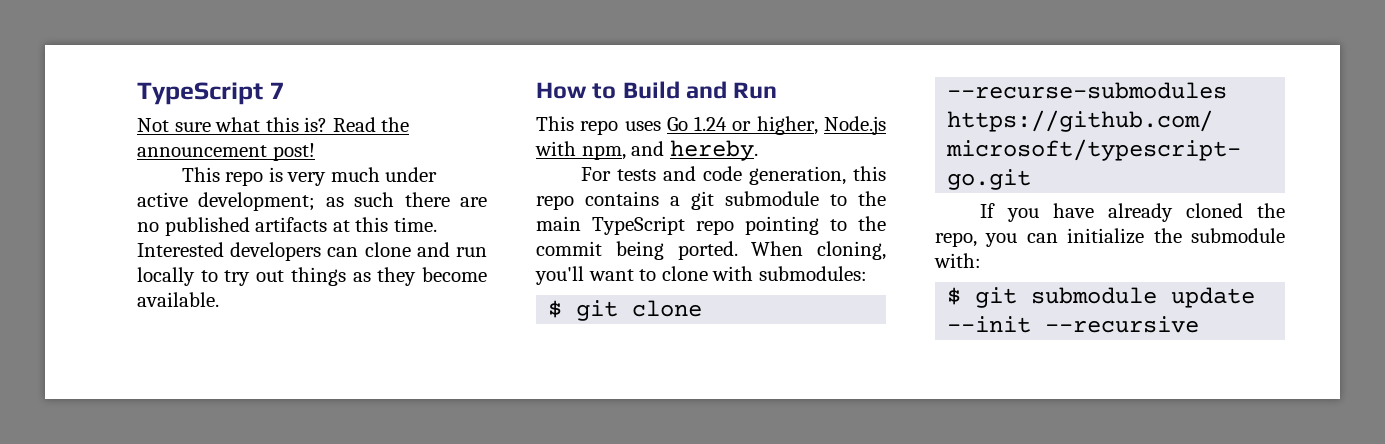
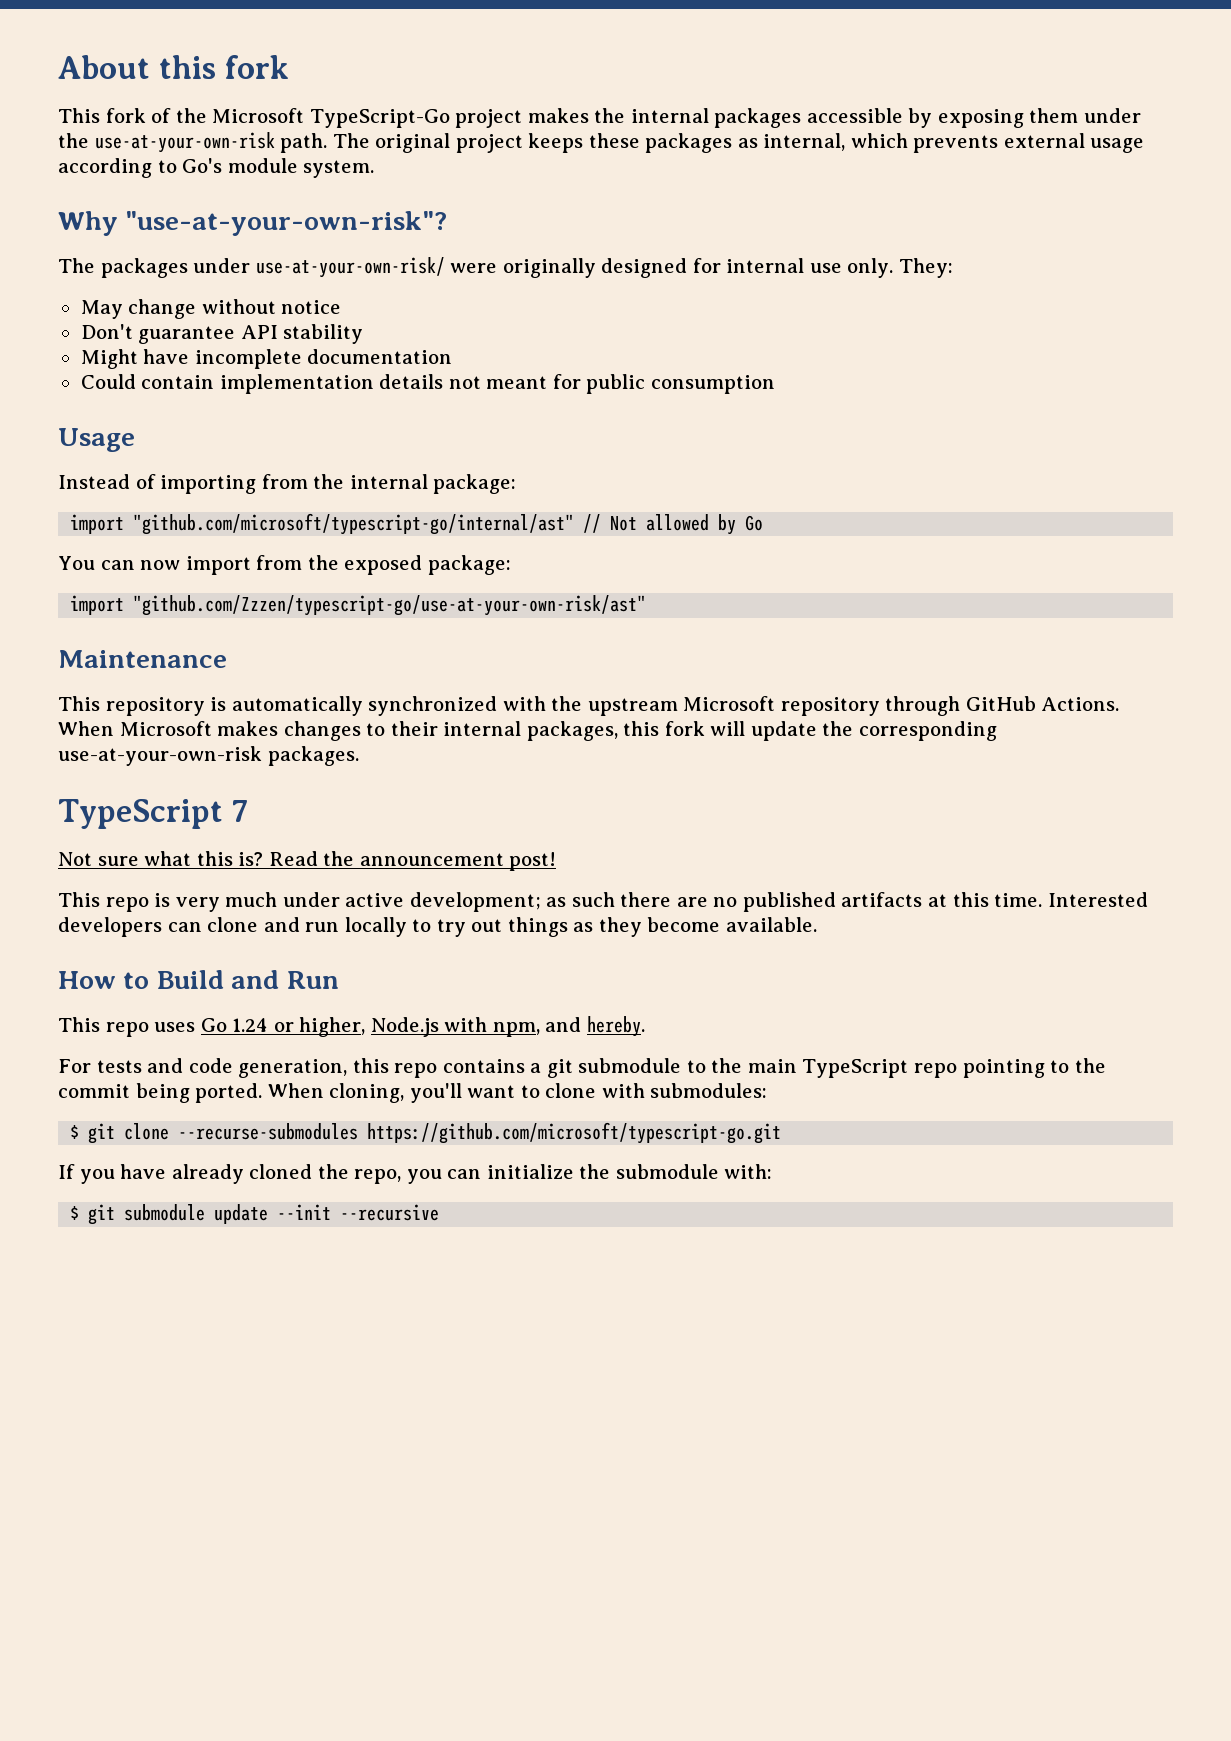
(137, 93) none -> [58,55,290,79] [58,108,1142,128] [58,132,1145,153] [58,158,375,178] [58,211,448,236] [58,257,953,278] [80,299,342,319] [80,324,364,344] [80,349,453,369] [80,374,775,394] [58,428,135,452] [58,474,517,494] [70,513,764,535] [58,555,511,575] [70,595,647,616] [58,650,227,668] [58,696,1120,716] [58,721,997,741] [58,746,359,766] About this fork // This fork of the Microsoft TypeScript-Go project makes the internal packages accessible by exposing them under the use-at-your-own-risk path. The original project keeps these packages as internal, which prevents external usage according to Go's module system. // Why "use-at-your-own-risk"? // The packages under use-at-your-own-risk/ were originally designed for internal use only. They: // May change without notice // Don't guarantee API stability // Might have incomplete documentation // Could contain implementation details not meant for public consumption // Usage // Instead of importing from the internal package: // import "github.com/microsoft/typescript-go/internal/ast" // Not allowed by Go // You can now import from the exposed package: // import "github.com/Zzzen/typescript-go/use-at-your-own-risk/ast" // Maintenance // This repository is automatically synchronized with the upstream Microsoft repository through GitHub Actions. When Microsoft makes changes to their internal packages, this fork will update the corresponding use-at-your-own-risk packages. //

